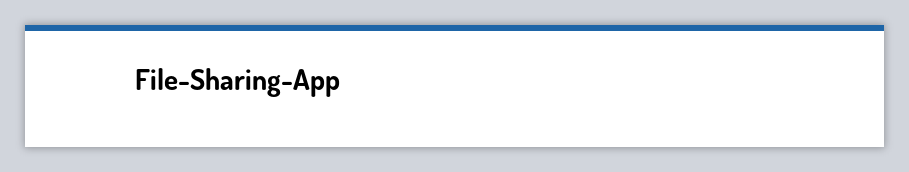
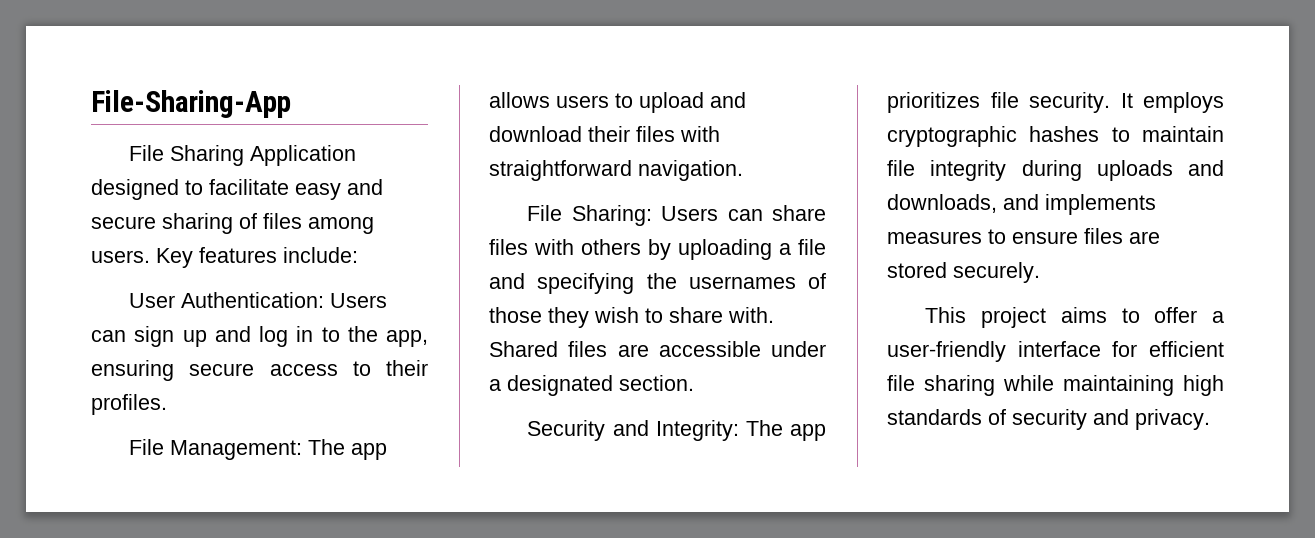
(340, 82) none -> [129,145,357,166] [91,179,383,200] [91,213,374,234] [91,247,358,268] [129,292,388,308] [91,326,428,347] [91,360,428,381] [91,394,167,415] [129,439,388,460] [489,92,746,113] [489,126,720,142] [489,160,743,181] [527,205,826,226] [489,239,826,260] [489,273,826,294] [489,307,774,328] [489,341,826,357] [489,375,694,396] [527,420,826,441] [887,92,1224,113] [887,126,1224,147] [887,160,1224,181] [887,194,1156,215] [887,228,1160,244] [887,262,1040,283] [925,307,1224,328] [887,341,1224,362] [887,375,1224,396] [887,409,1210,430] // File Sharing Application designed to facilitate easy and secure sharing of files among users. Key features include: // User Authentication: Users can sign up and log in to the app, ensuring secure access to their profiles. // File Management: The app allows users to upload and download their files with straightforward navigation. // File Sharing: Users can share files with others by uploading a file and specifying the usernames of those they wish to share with. Shared files are accessible under a designated section. // Security and Integrity: The app prioritizes file security. It employs cryptographic hashes to maintain file integrity during uploads and downloads, and implements measures to ensure files are stored securely. // This project aims to offer a user-friendly interface for efficient file sharing while maintaining high standards of security and privacy.

